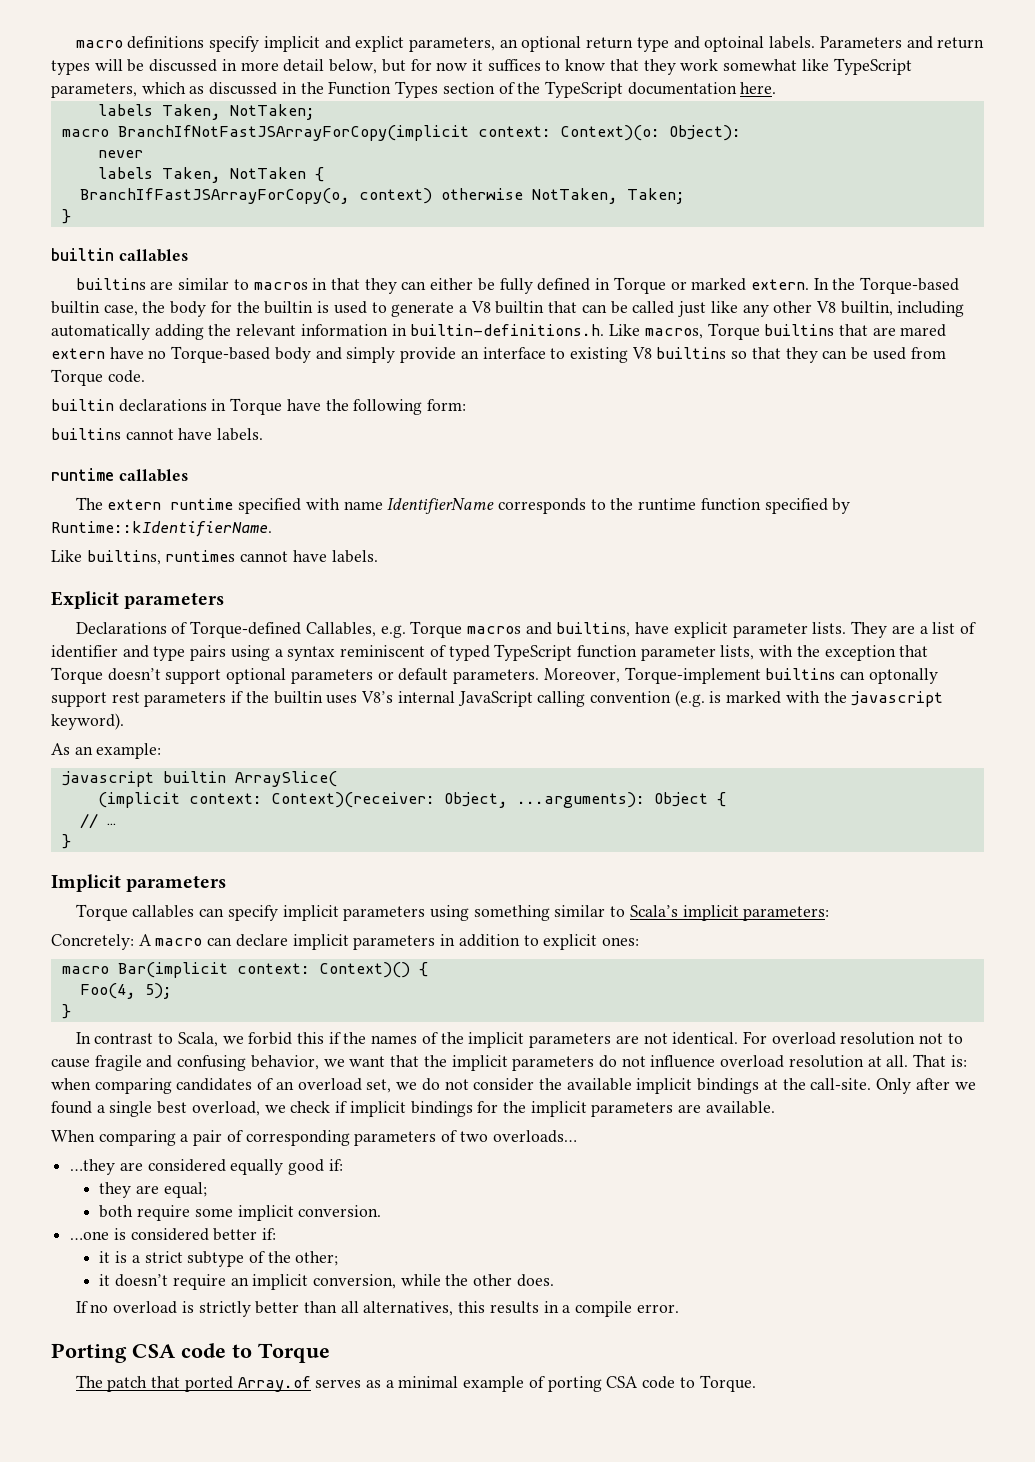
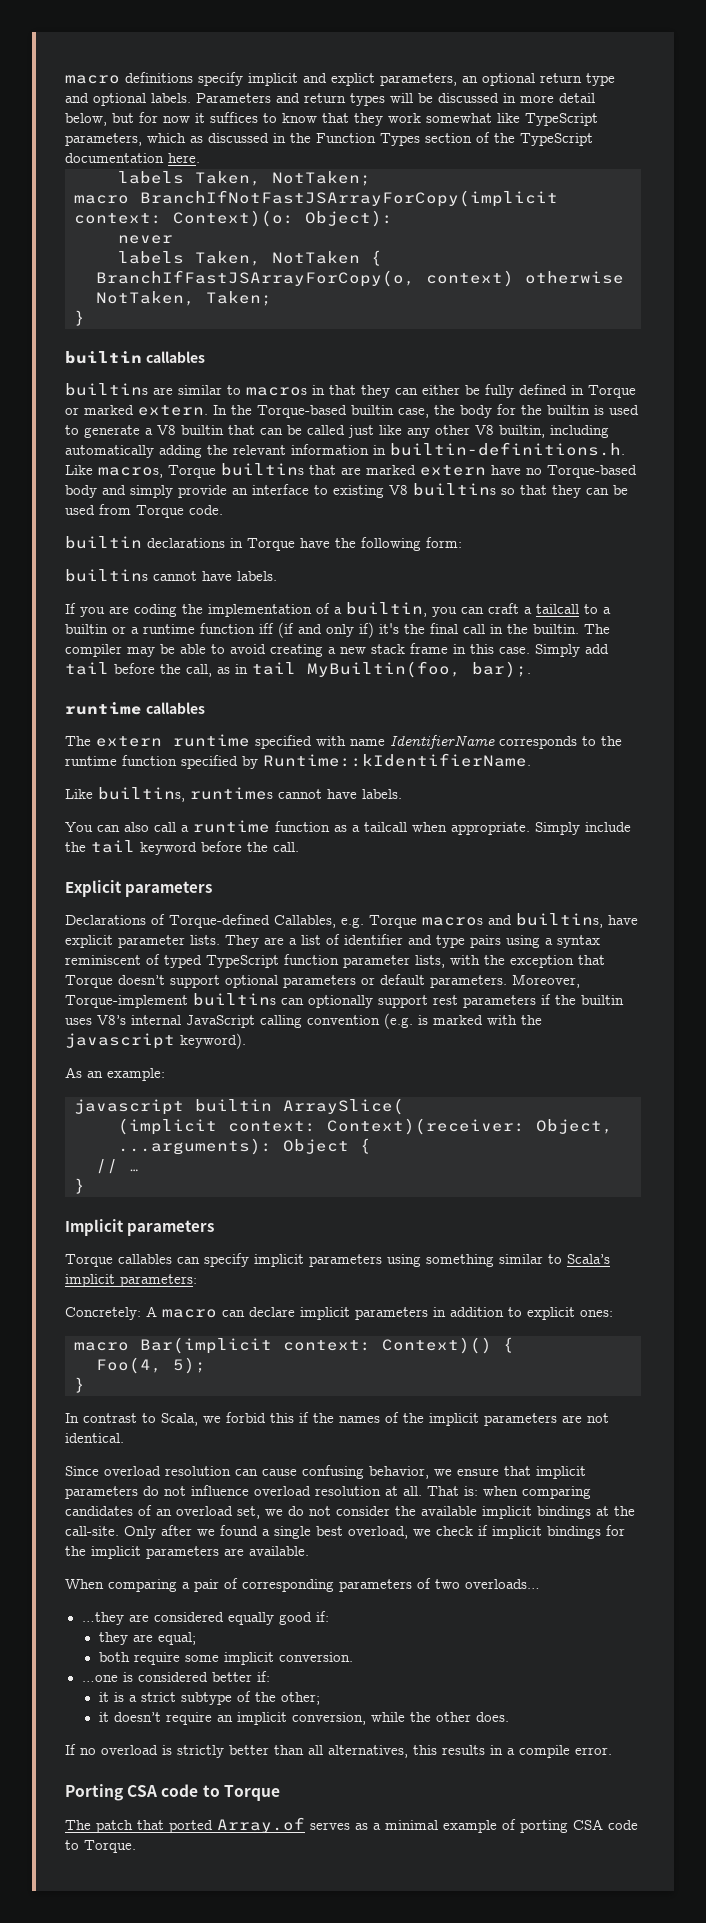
[704,36,765,52] optoinal -> [93,93,146,106] optional
[900,324,947,337] mared -> [366,465,416,475] marked
(264, 434) none -> [65,602,611,617] [65,622,610,638] [65,643,609,657] [65,661,531,678] // If you are coding the implementation of a builtin, you can craft a tailcall to a builtin or a runtime function iff (if and only if) it's the final call in the builtin. The compiler may be able to avoid creating a new stack frame in this case. Simply add tail before the call, as in tail MyBuiltin(foo, bar);.
(378, 556) none -> [65,820,631,835] [65,840,299,855] // You can also call a runtime function as a tailcall when appropriate. Simply include the tail keyword before the call.
[868,668,938,684] optonally -> [308,995,373,1008] optionally
[742,1031,963,1045] [51,1055,447,1071] For overload resolution not to cause fragile and confusing behavior, we want that the -> [65,1465,531,1479] // Since overload resolution can cause confusing behavior, we ensure that

